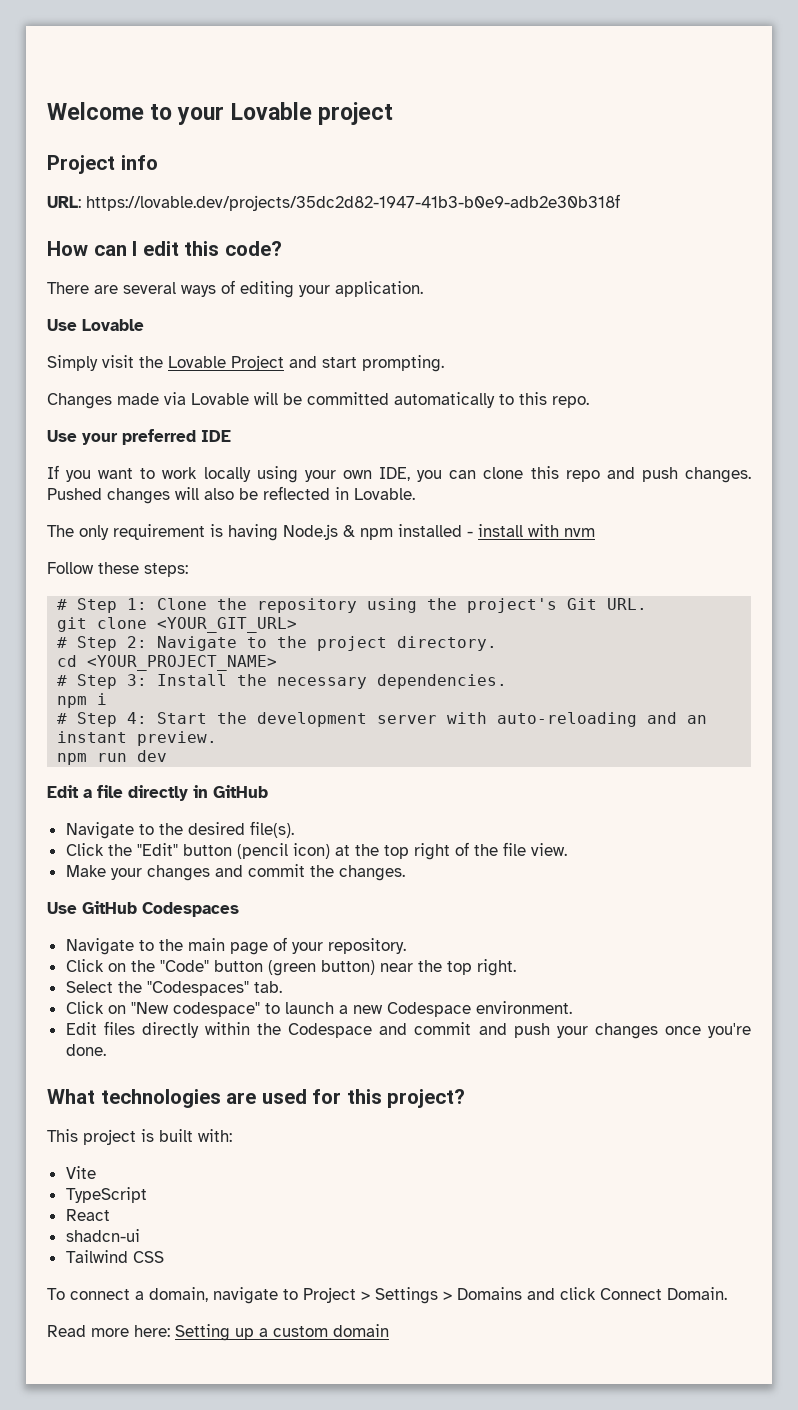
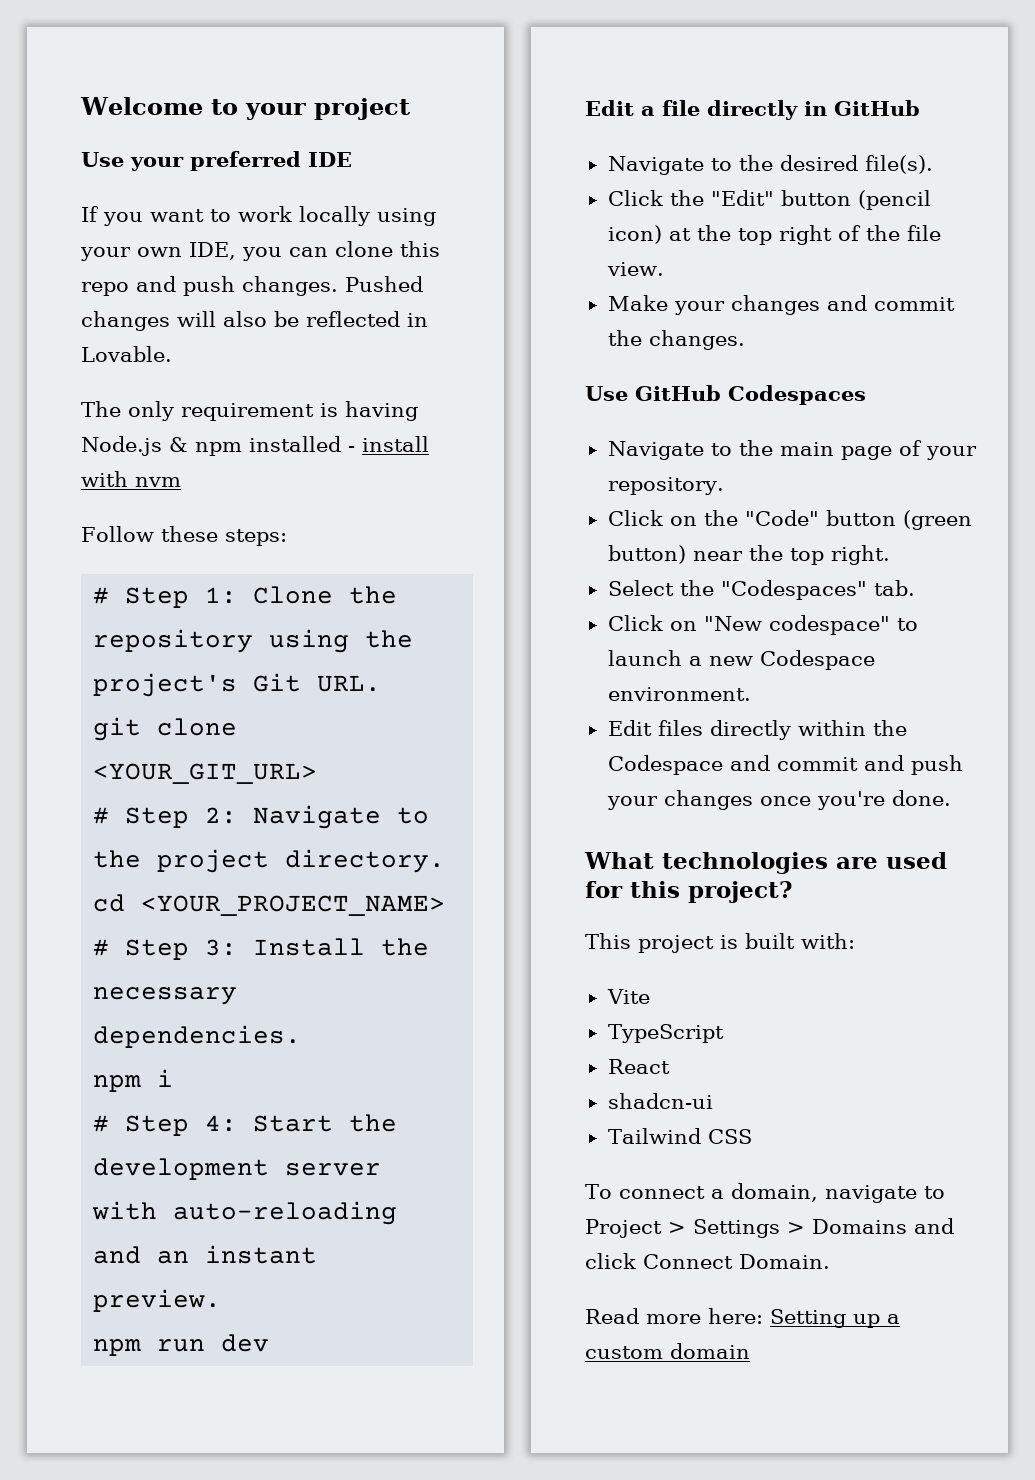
[230,102,393,125] [47,155,158,174] [47,194,620,211] [47,241,282,256] [47,280,423,298] [47,319,144,331] [47,355,444,372] [47,392,589,409] Lovable project // Project info // URL: https://lovable.dev/projects/35dc2d82-1947-41b3-b0e9-adb2e30b318f // How can I edit this code? // There are several ways of editing your application. // Use Lovable // Simply visit the Lovable Project and start prompting. // Changes made via Lovable will be committed automatically to this repo. -> [313,98,410,120] project

